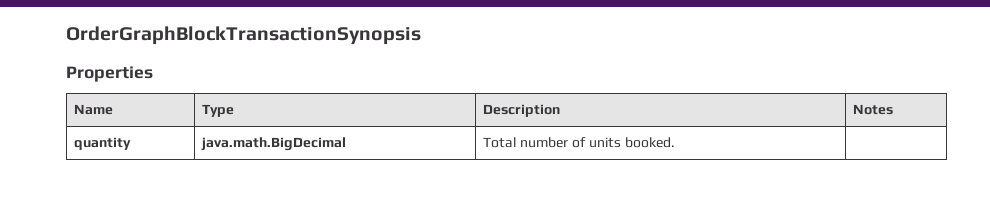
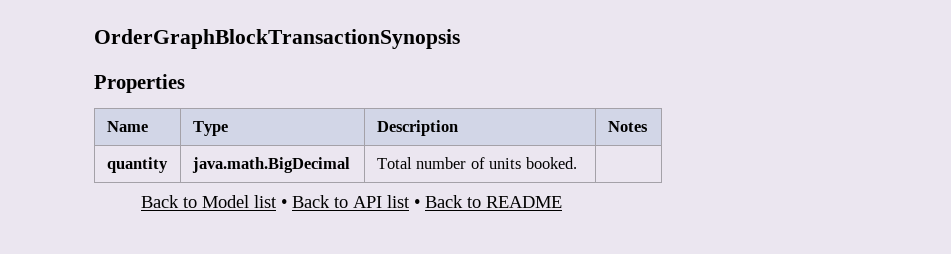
(675, 142) none -> [141,195,563,208] // Back to Model list • Back to API list • Back to README

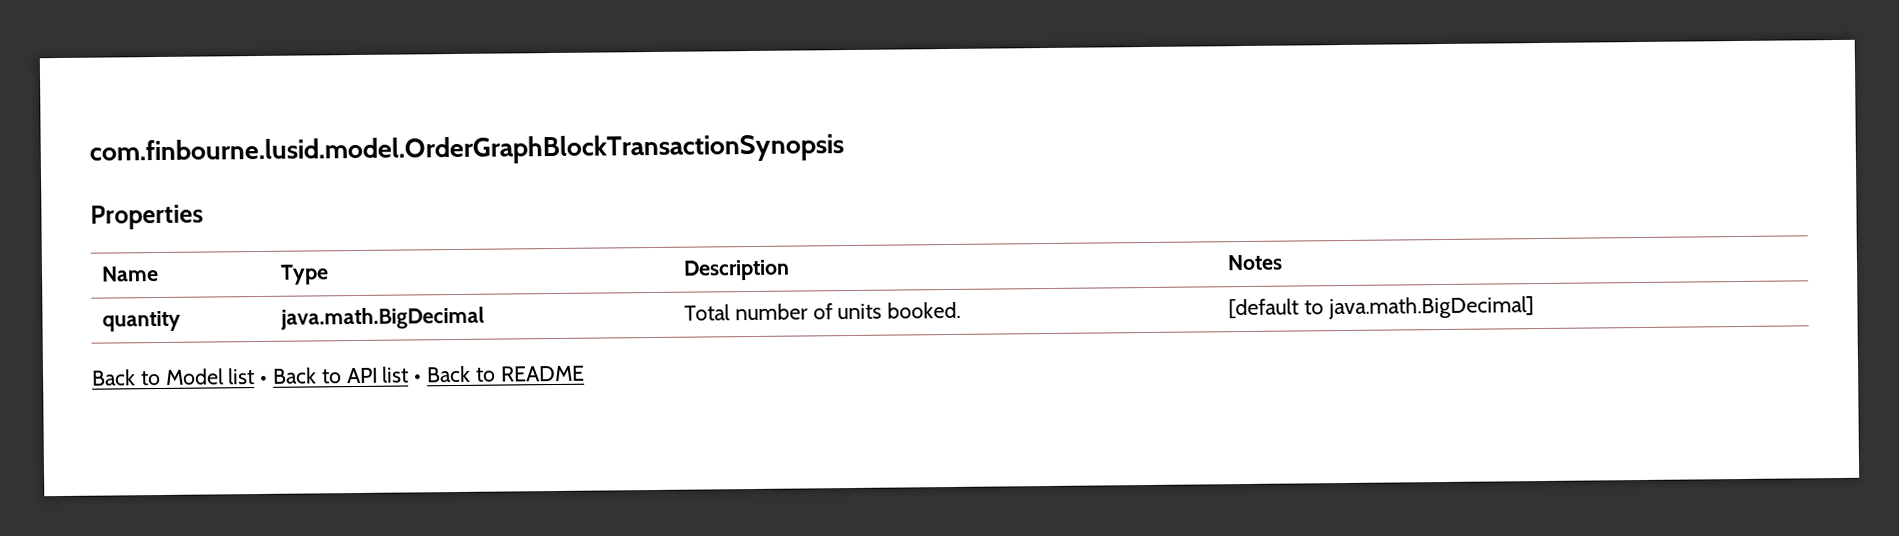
[94,29,460,49] OrderGraphBlockTransactionSynopsis -> [89,133,844,168] com.finbourne.lusid.model.OrderGraphBlockTransactionSynopsis
(577, 163) none -> [1228,296,1534,320] [default to java.math.BigDecimal]

